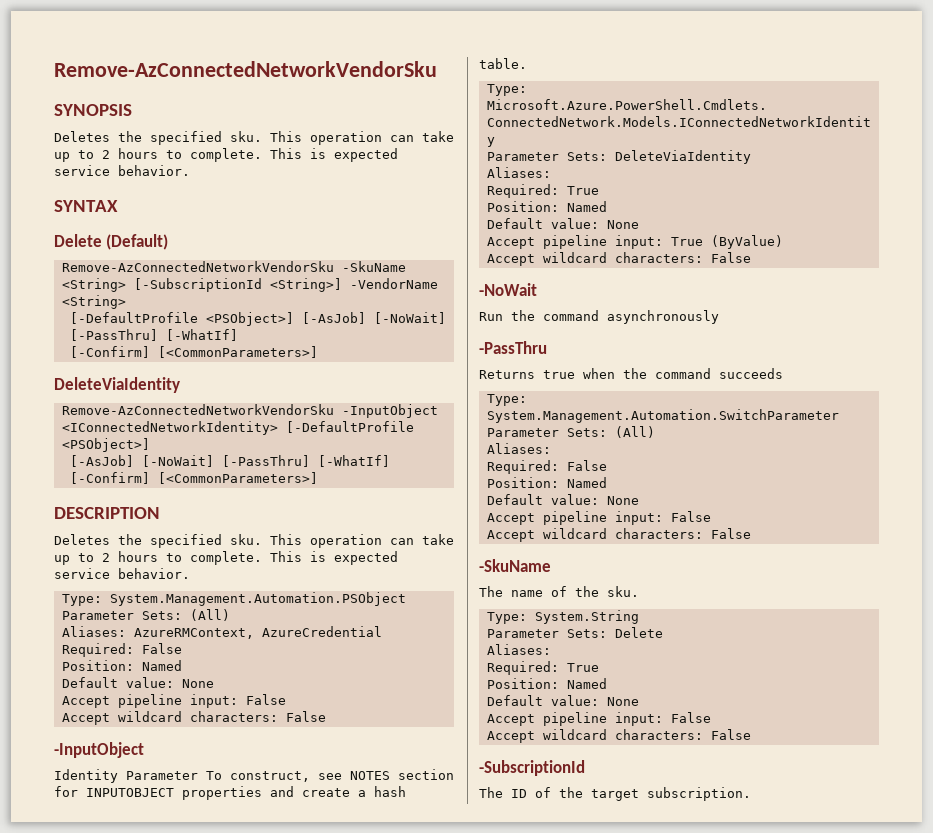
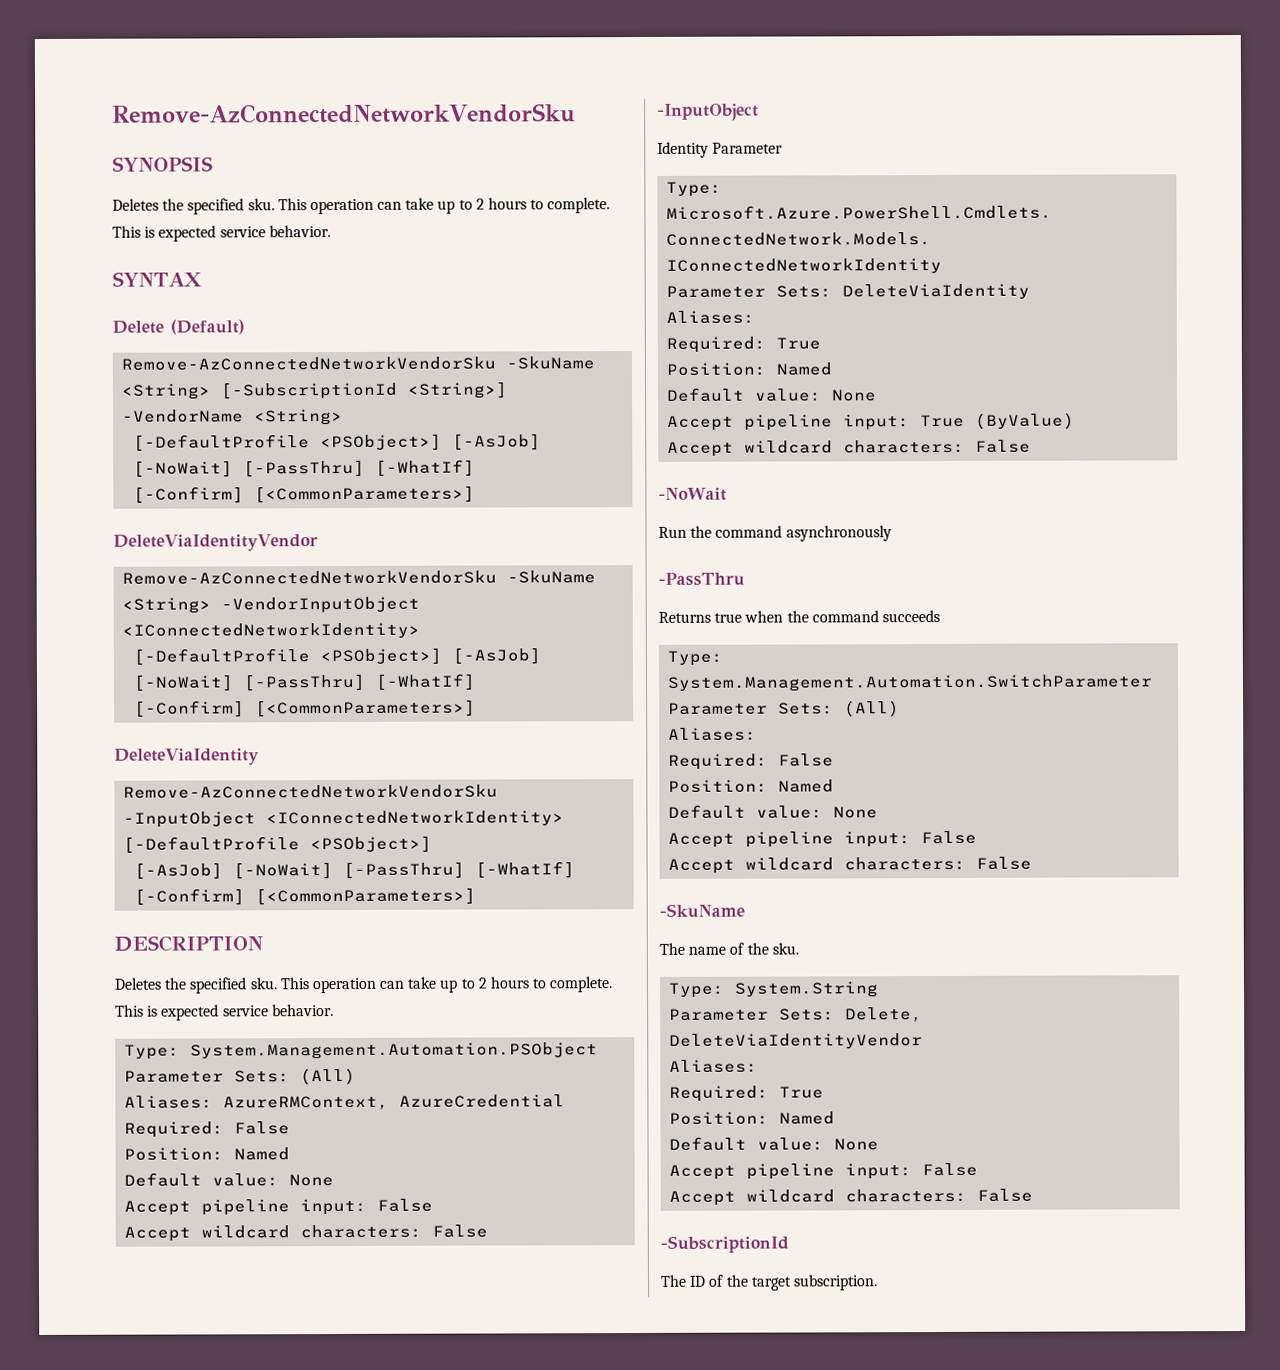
(318, 352) none -> [113,534,318,552] [122,570,597,585] [122,596,421,614] [122,622,421,639] [133,647,542,666] [133,673,477,692] [134,699,477,718] // DeleteViaIdentityVendor // Remove-AzConnectedNetworkVendorSku -SkuName <String> -VendorInputObject <IConnectedNetworkIdentity> // [-DefaultProfile <PSObject>] [-AsJob] [-NoWait] [-PassThru] [-WhatIf] // [-Confirm] [<CommonParameters>]
[206,769,454,782] [54,786,406,800] [479,58,527,69] To construct, see NOTES section for INPUTOBJECT properties and create a hash table. -> (784, 148) none
[614,627,663,638] Delete -> [845,1007,924,1023] [669,1033,924,1049] Delete, DeleteViaIdentityVendor

